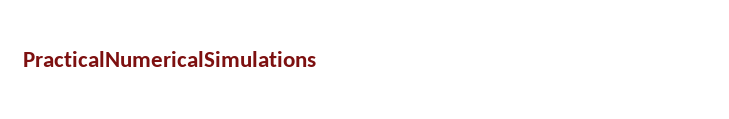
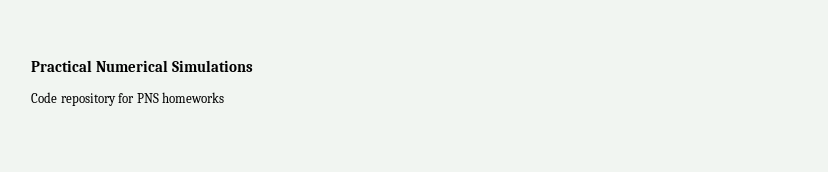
[23,51,316,67] PracticalNumericalSimulations -> [31,60,254,72] [31,92,225,106] Practical Numerical Simulations // Code repository for PNS homeworks

